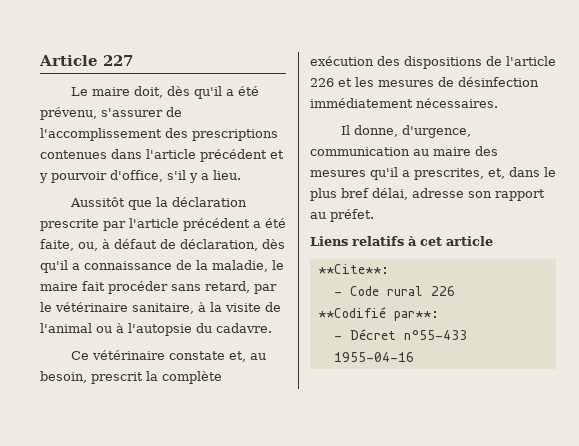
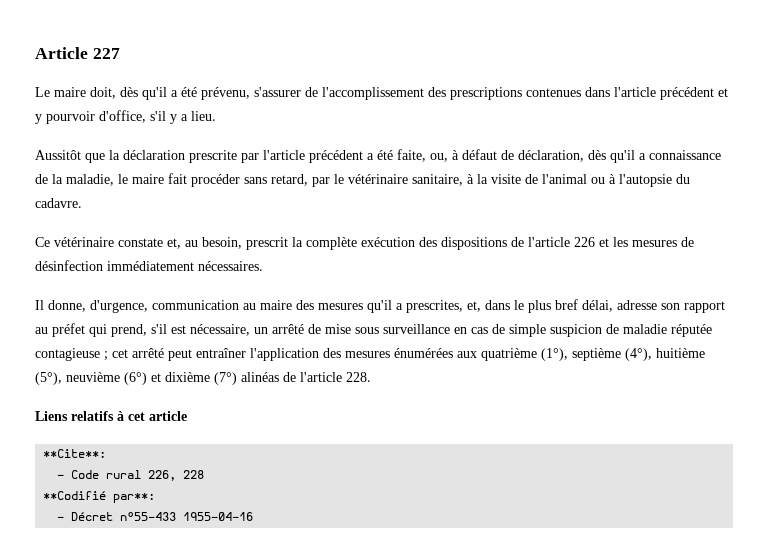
[330,209,374,222] préfet. -> [52,323,712,337] [35,348,705,361] [35,372,371,385] préfet qui prend, s'il est nécessaire, un arrêté de mise sous surveillance en cas de simple suspicion de maladie réputée contagieuse ; cet arrêté peut entraîner l'application des mesures énumérées aux quatrième (1°), septième (4°), huitième (5°), neuvième (6°) et dixième (7°) alinéas de l'article 228.
[430,286,455,296] 226 -> [148,470,205,481] 226, 228

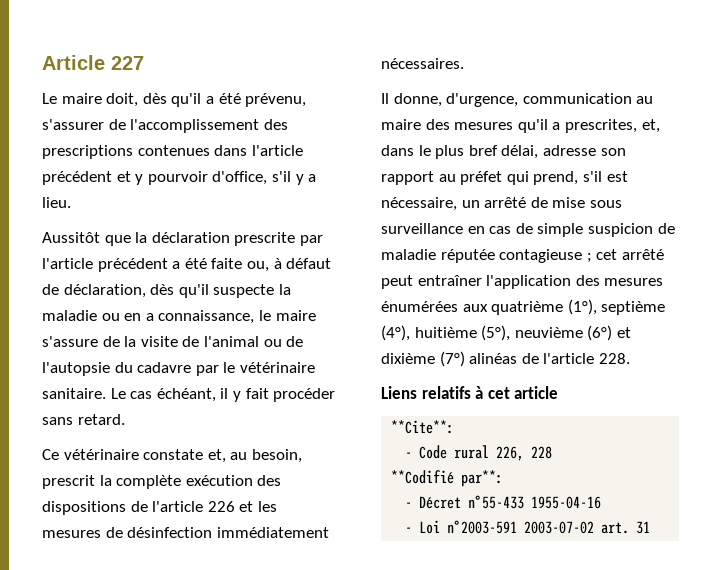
[397,149,426,162] faite, -> [211,258,243,269] faite
[639,150,721,160] [35,173,474,187] a connaissance de la maladie, le maire fait procéder sans retard, par le vétérinaire sanitaire, à -> [213,284,291,298] [42,310,316,324] [42,336,120,347] suspecte la maladie ou en a connaissance, le maire s'assure de
[609,174,616,184] à -> [286,336,304,347] de
[35,198,82,208] cadavre. -> [137,362,315,376] [42,388,336,402] [42,414,125,425] cadavre par le vétérinaire sanitaire. Le cas échéant, il y fait procéder sans retard.
(254, 516) none -> [405,520,651,534] // - Loi n°2003-591 2003-07-02 art. 31

